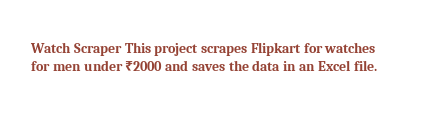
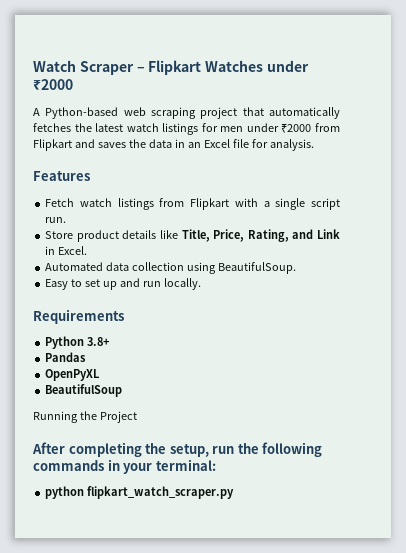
[124,42,376,56] This project scrapes Flipkart for watches -> [136,60,309,75] [33,79,73,90] [33,107,340,119] [33,123,199,135] – Flipkart Watches under ₹2000 // A Python-based web scraping project that automatically fetches the latest watch listings
(163, 66) none -> [314,123,340,132] [33,139,72,151] from Flipkart
[353,60,377,71] file. -> [232,139,314,151] [33,171,90,181] [45,198,341,210] [45,217,67,223] [45,229,341,242] [45,246,88,255] [45,262,296,274] [45,278,201,290] [33,309,124,324] [45,336,111,349] [45,352,87,362] [45,369,100,381] [45,384,123,397] [33,411,137,423] [32,442,323,457] [33,459,216,474] [45,486,235,499] file for analysis. // Features // Fetch watch listings from Flipkart with a single script run. // Store product details like Title, Price, Rating, and Link in Excel. // Automated data collection using BeautifulSoup. // Easy to set up and run locally. // Requirements // Python 3.8+ // Pandas // OpenPyXL // BeautifulSoup // Running the Project // After completing the setup, run the following commands in your terminal: // python flipkart_watch_scraper.py

